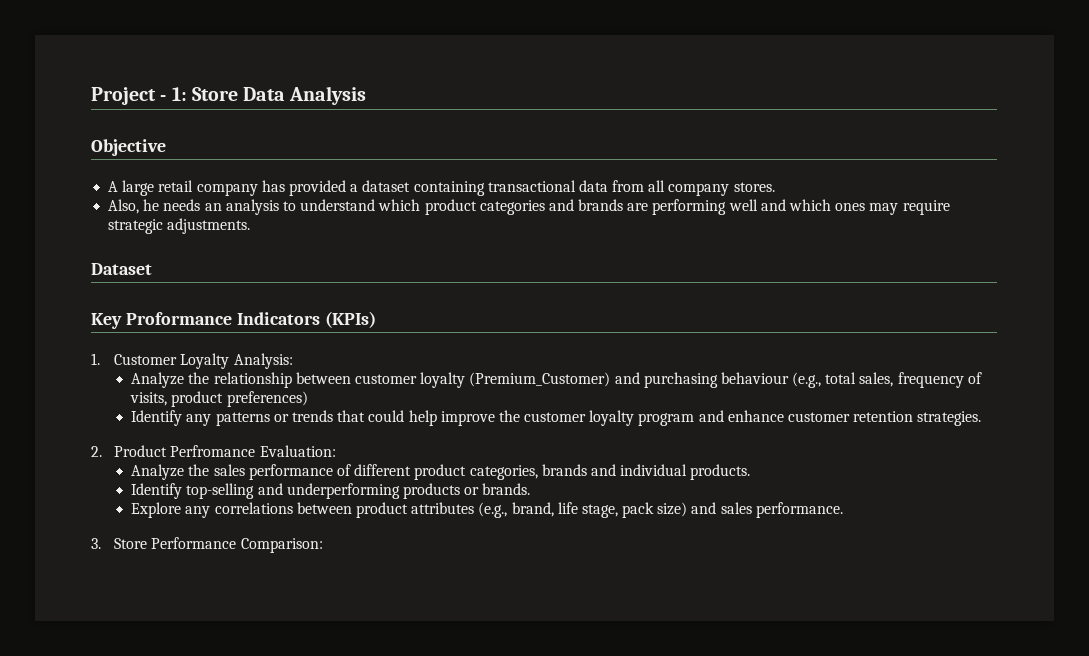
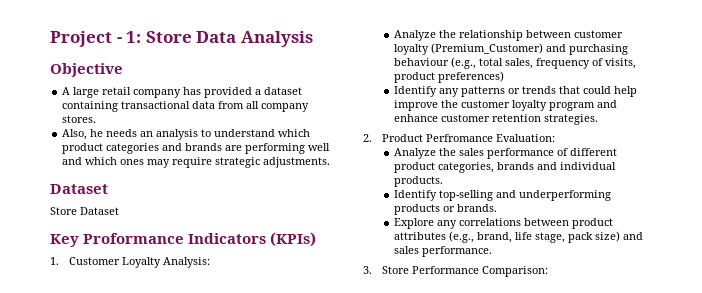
(152, 269) none -> [50,207,119,215] // Store Dataset

